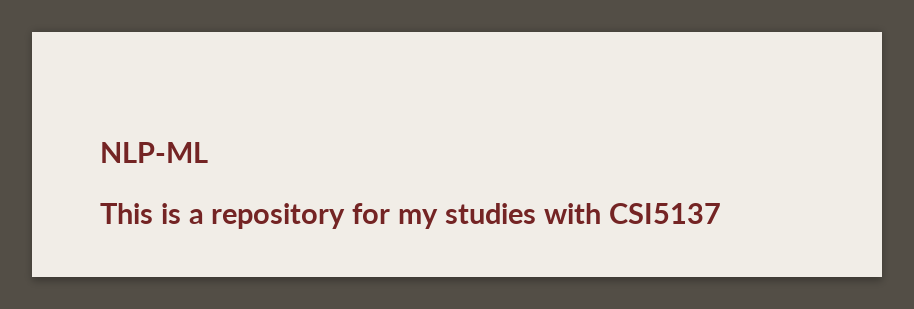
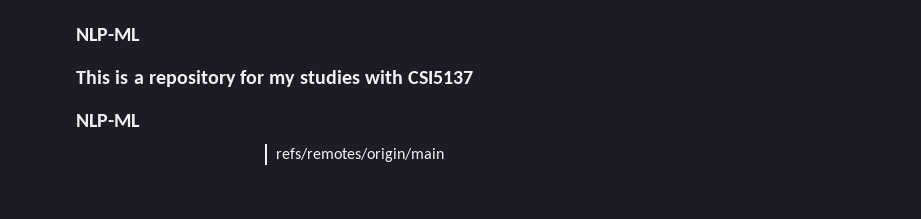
(721, 213) none -> [76,114,140,127] [275,148,444,162] // NLP-ML // refs/remotes/origin/main

